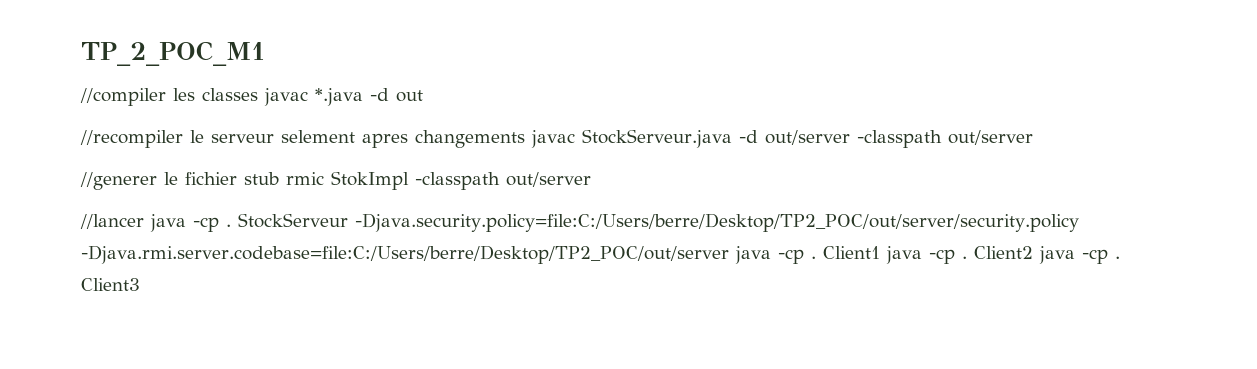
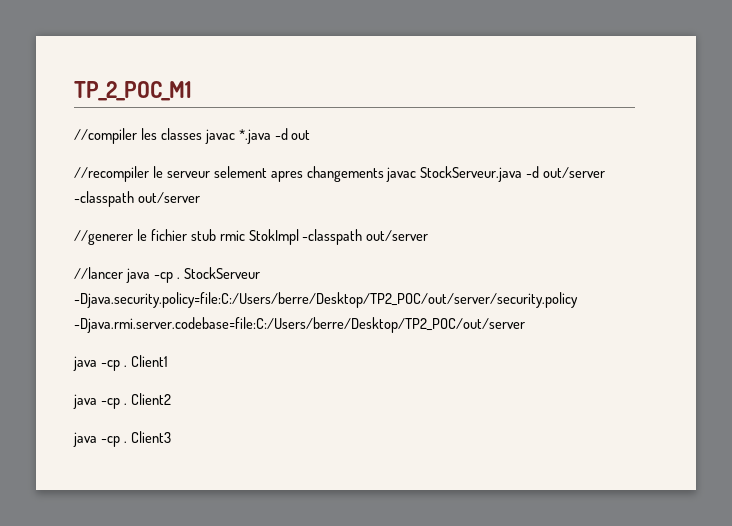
(729, 254) none -> (525, 325) //
(880, 252) none -> (168, 361) //
(1033, 252) none -> (171, 399) //

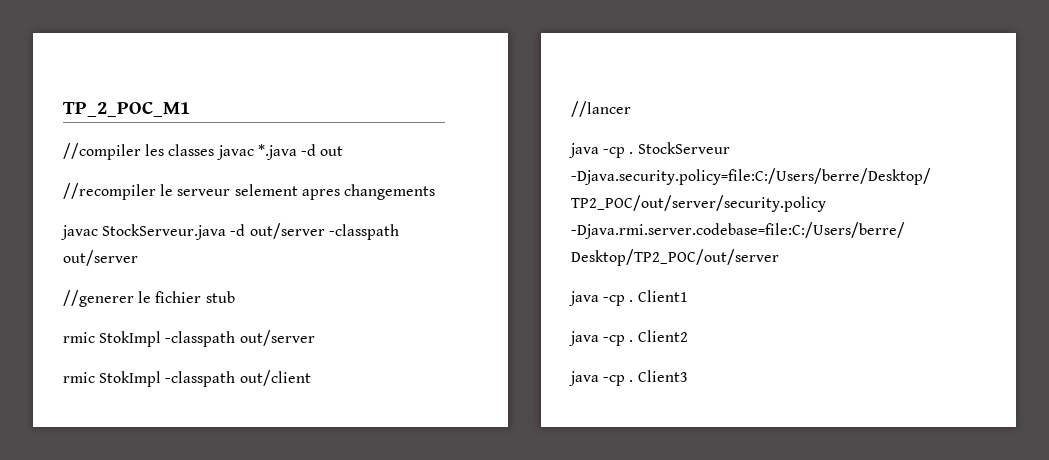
(384, 174) none -> (435, 192) //
(216, 235) none -> (235, 297) //
(429, 235) none -> [63,370,311,387] // rmic StokImpl -classpath out/client
(123, 273) none -> (631, 109) //

